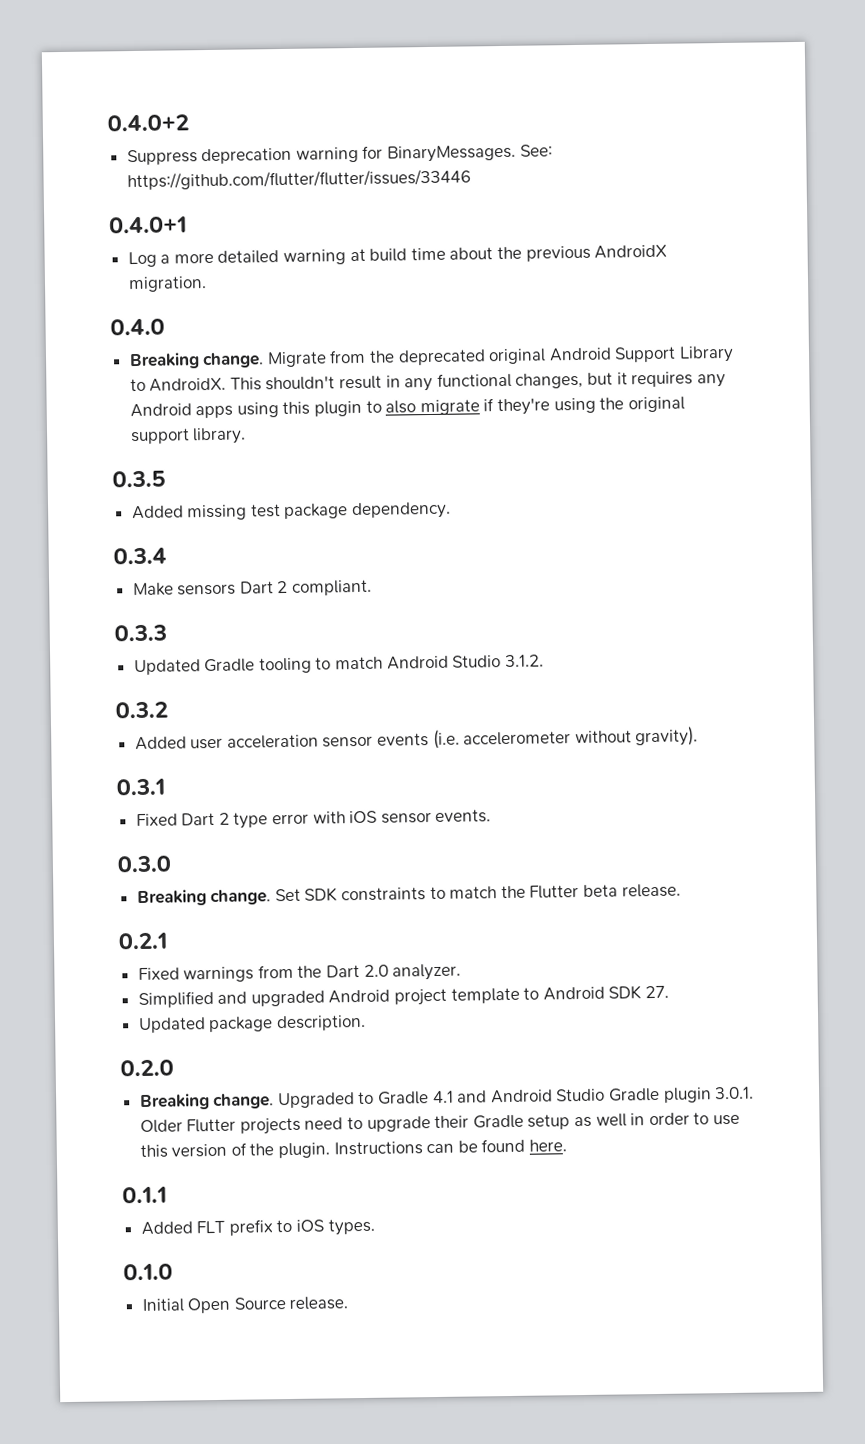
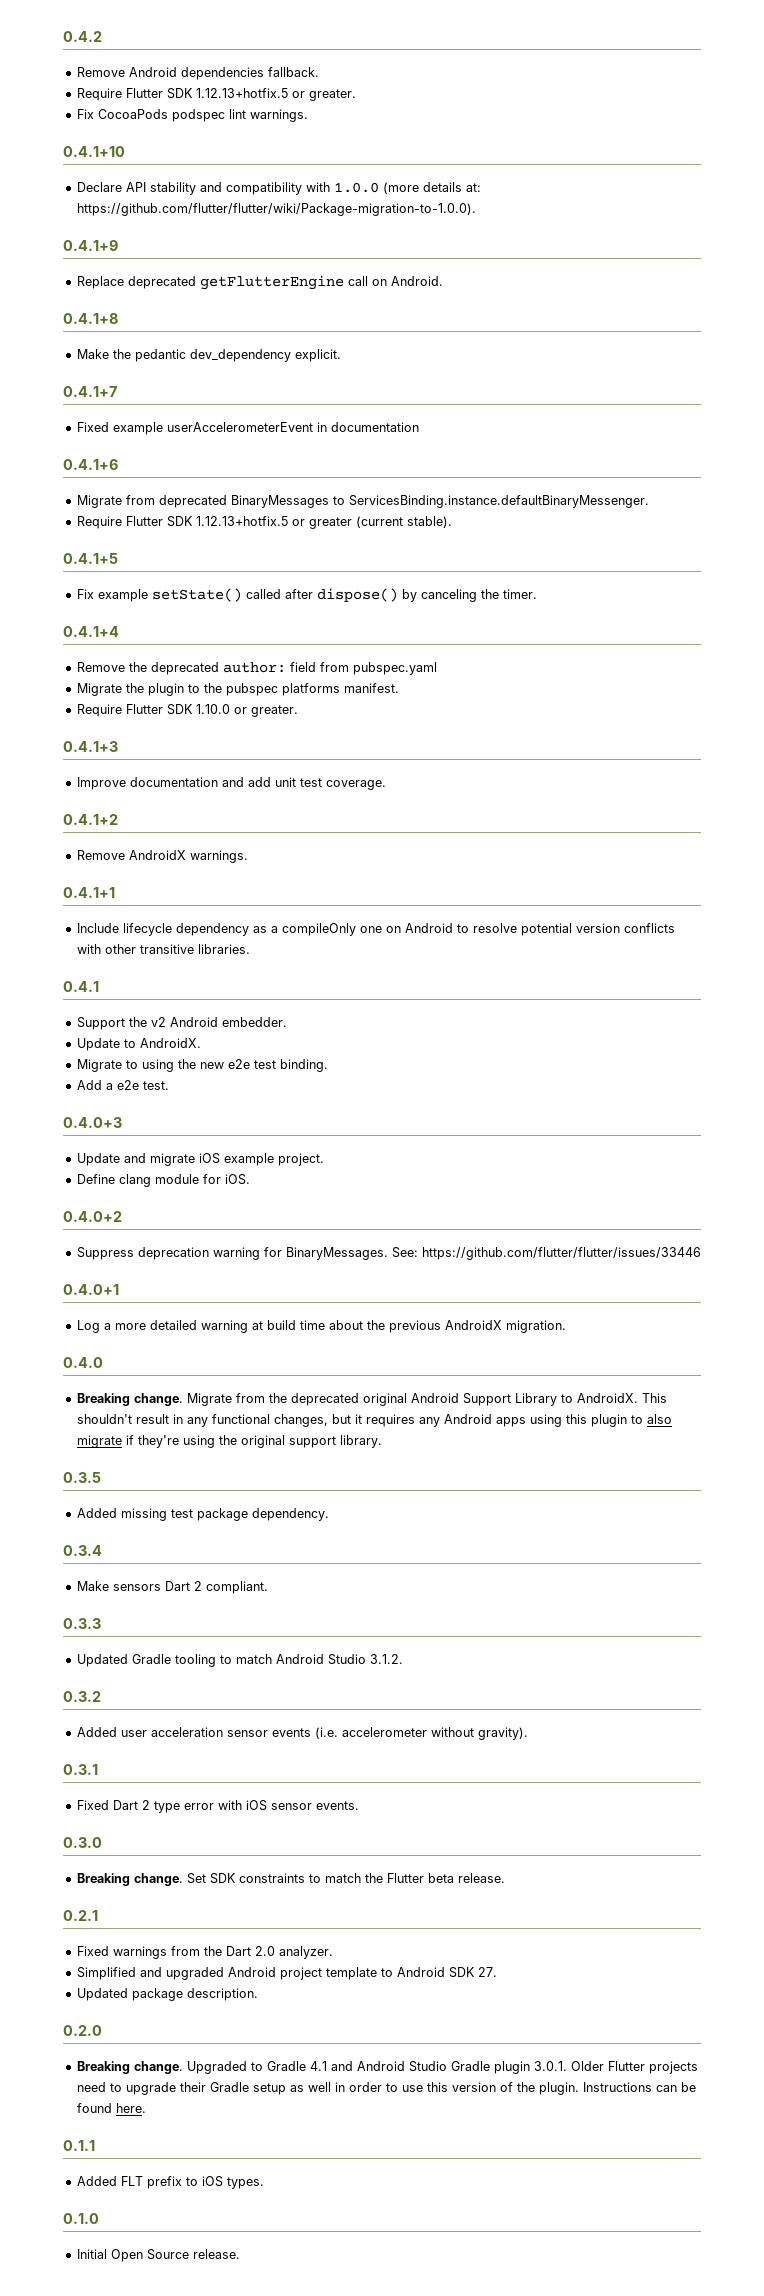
(107, 123) none -> [63,31,102,42] [76,67,319,80] [76,88,356,101] [76,109,308,122] [63,146,125,157] [76,182,481,195] [76,203,476,216] [63,240,118,251] [76,275,443,290] [63,313,118,324] [76,349,341,362] [63,386,117,397] [76,422,419,435] [63,459,118,470] [76,495,649,508] [76,516,452,529] [63,553,118,564] [76,588,537,602] [63,626,119,637] [76,662,437,675] [76,683,399,696] [76,704,298,717] [63,741,118,752] [76,777,386,790] [63,814,118,825] [76,850,248,863] [63,887,115,898] [76,923,675,936] [76,944,250,954] [63,981,99,992] [76,1017,287,1030] [76,1038,201,1051] [76,1059,328,1072] [76,1080,169,1090] [63,1117,122,1128] [76,1153,324,1166] [76,1174,250,1187] 0.4.2 // Remove Android dependencies fallback. // Require Flutter SDK 1.12.13+hotfix.5 or greater. // Fix CocoaPods podspec lint warnings. // 0.4.1+10 // Declare API stability and compatibility with 1.0.0 (more details at: https://github.com/flutter/flutter/wiki/Package-migration-to-1.0.0). // 0.4.1+9 // Replace deprecated getFlutterEngine call on Android. // 0.4.1+8 // Make the pedantic dev_dependency explicit. // 0.4.1+7 // Fixed example userAccelerometerEvent in documentation // 0.4.1+6 // Migrate from deprecated BinaryMessages to ServicesBinding.instance.defaultBinaryMessenger. // Require Flutter SDK 1.12.13+hotfix.5 or greater (current stable). // 0.4.1+5 // Fix example setState() called after dispose() by canceling the timer. // 0.4.1+4 // Remove the deprecated author: field from pubspec.yaml // Migrate the plugin to the pubspec platforms manifest. // Require Flutter SDK 1.10.0 or greater. // 0.4.1+3 // Improve documentation and add unit test coverage. // 0.4.1+2 // Remove AndroidX warnings. // 0.4.1+1 // Include lifecycle dependency as a compileOnly one on Android to resolve potential version conflicts with other transitive libraries. // 0.4.1 // Support the v2 Android embedder. // Update to AndroidX. // Migrate to using the new e2e test binding. // Add a e2e test. // 0.4.0+3 // Update and migrate iOS example project. // Define clang module for iOS. //

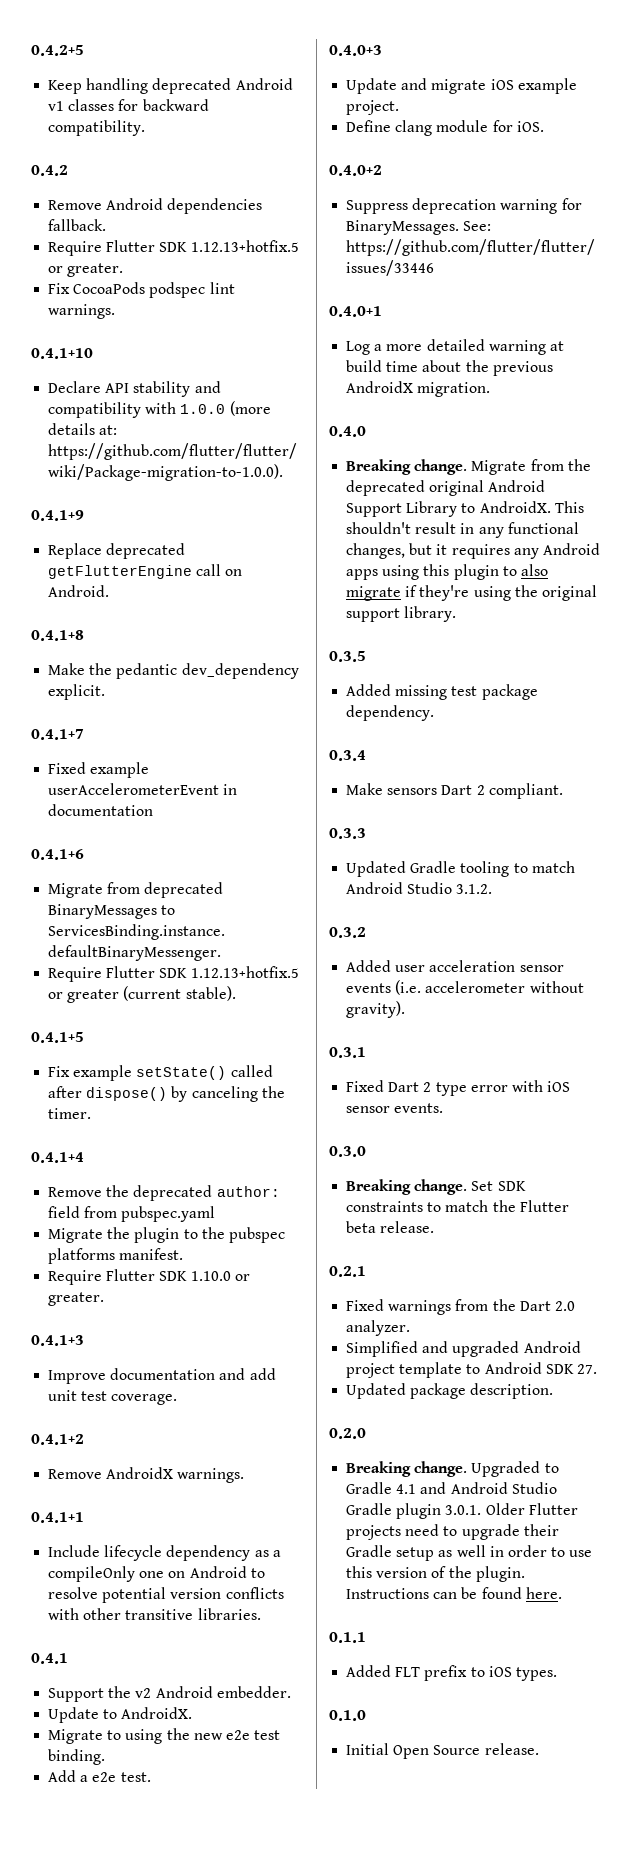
(63, 36) none -> [31,45,84,56] [48,78,293,94] [48,99,209,111] [48,120,146,136] 0.4.2+5 // Keep handling deprecated Android v1 classes for backward compatibility. //

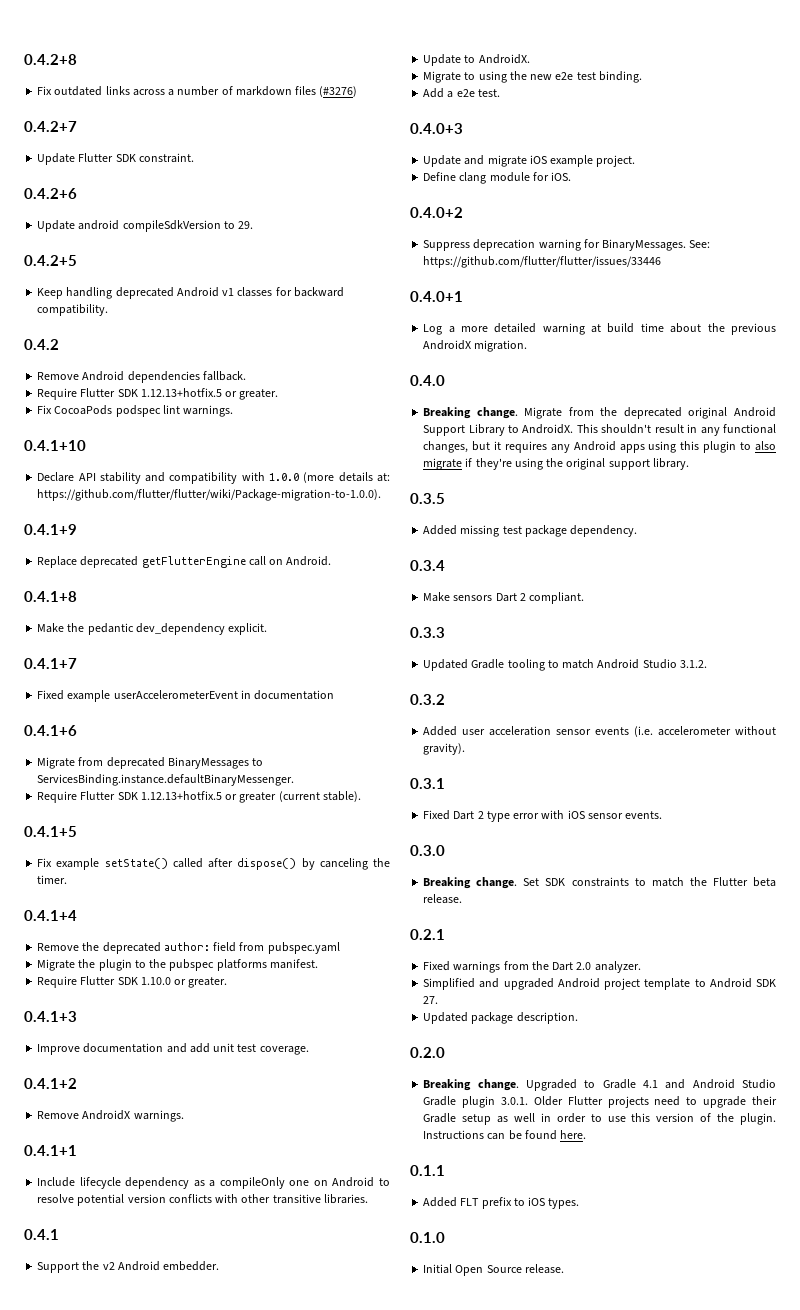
(31, 50) none -> [24,54,77,65] [37,86,358,97] [24,121,77,132] [37,153,194,165] [24,188,77,199] [37,220,254,232] 0.4.2+8 // Fix outdated links across a number of markdown files (#3276) // 0.4.2+7 // Update Flutter SDK constraint. // 0.4.2+6 // Update android compileSdkVersion to 29. //

